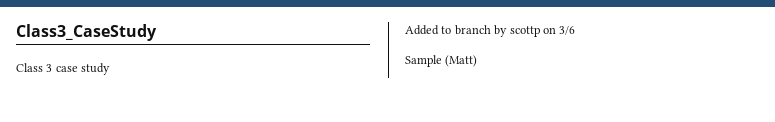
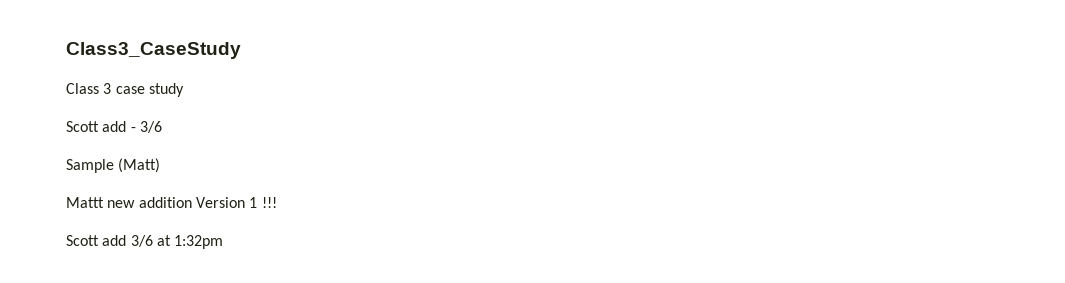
[405,25,576,37] [405,55,478,67] Added to branch by scottp on 3/6 // Sample (Matt) -> [66,121,162,133] [66,158,161,173] [66,197,277,208] [66,235,224,249] Scott add - 3/6 // Sample (Matt) // Mattt new addition Version 1 !!! // Scott add 3/6 at 1:32pm

